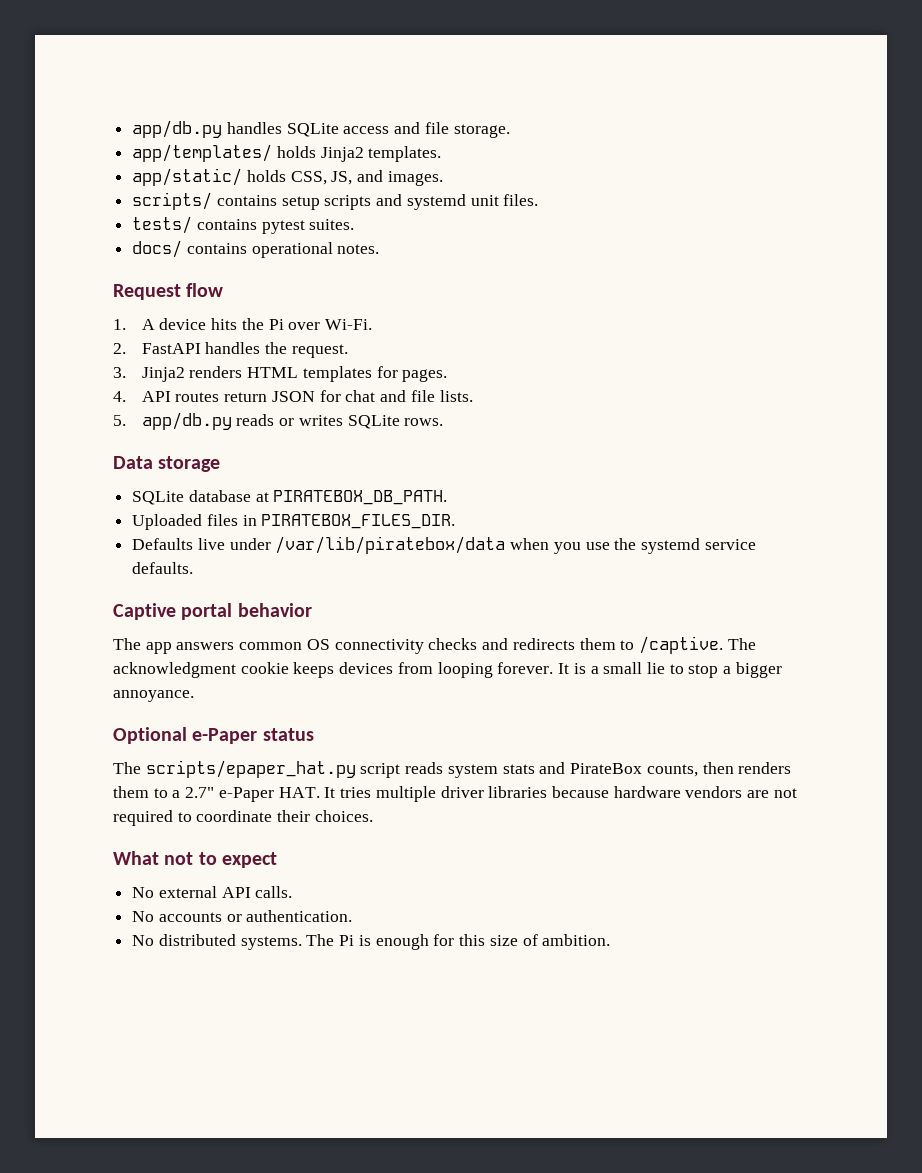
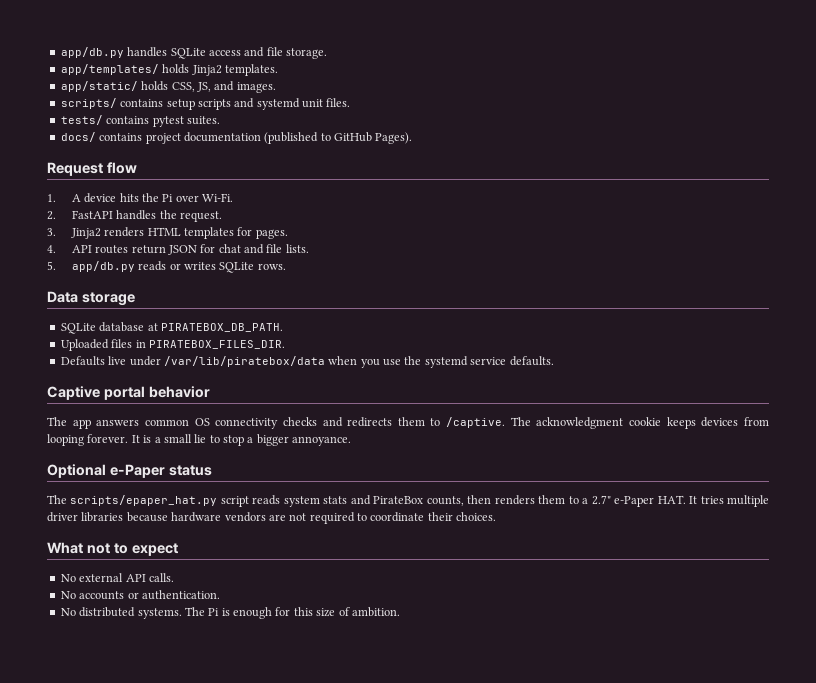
[251,242,380,258] operational notes. -> [145,132,413,144] project documentation (published to GitHub Pages).

